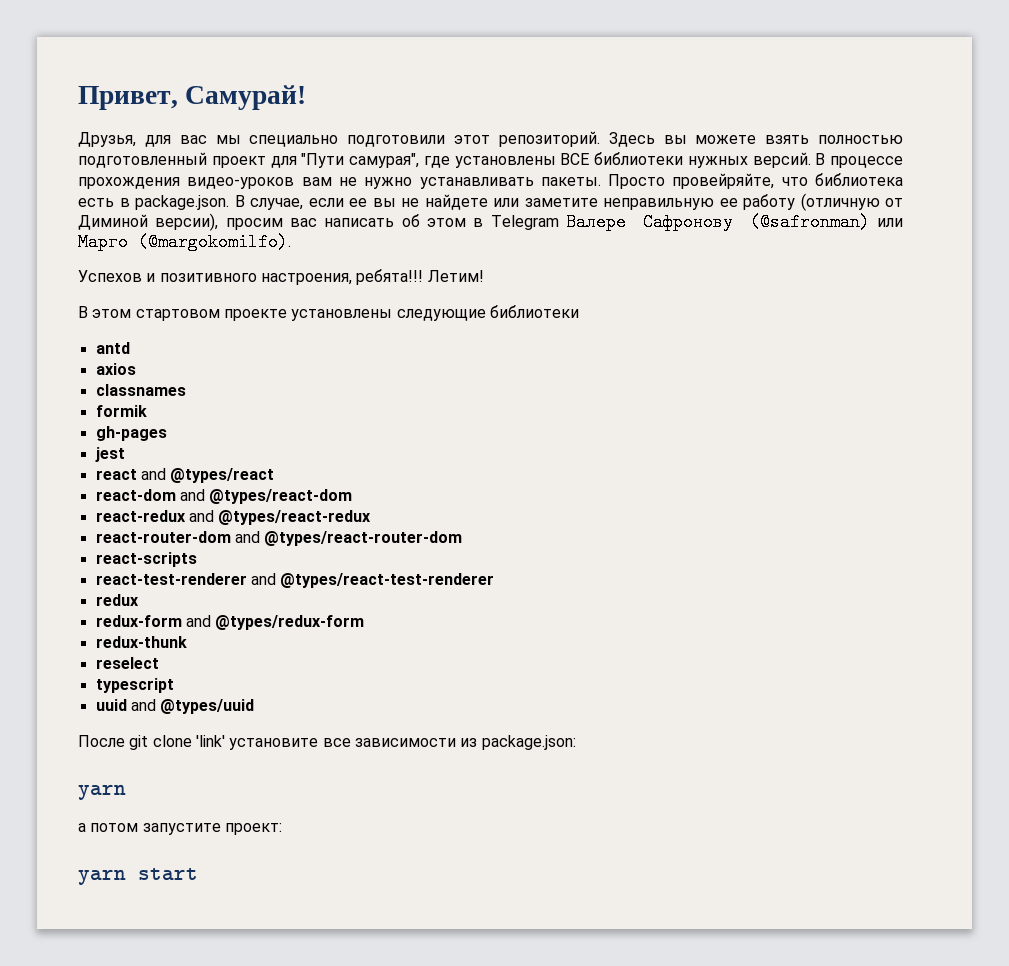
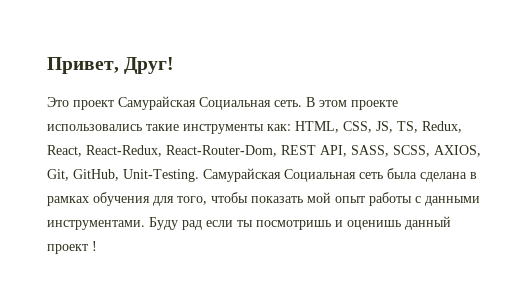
[185,85,307,110] [78,131,904,147] [78,152,903,168] [78,173,903,189] [78,193,903,211] [78,213,904,231] [78,233,291,251] [78,269,484,285] [78,305,579,321] [95,342,130,354] [95,363,136,375] [95,384,186,396] [95,405,147,417] [95,426,167,441] [94,447,125,462] [95,468,275,483] [95,489,353,504] [95,510,372,525] [95,531,463,546] [95,552,197,567] [95,573,495,588] [95,594,139,606] [95,615,365,630] [95,636,187,648] [95,657,159,669] [95,678,174,693] [95,699,255,714] [78,735,576,750] [78,784,126,800] [78,823,282,835] [78,868,198,885] Самурай! // Друзья, для вас мы специально подготовили этот репозиторий. Здесь вы можете взять полностью подготовленный проект для "Пути самурая", где установлены ВСЕ библиотеки нужных версий. В процессе прохождения видео-уроков вам не нужно устанавливать пакеты. Просто провейряйте, что библиотека есть в package.json. В случае, если ее вы не найдете или заметите неправильную ее работу (отличную от Диминой версии), просим вас написать об этом в Telegram Валере Сафронову (@safronman) или Марго (@margokomilfo). // Успехов и позитивного настроения, ребята!!! Летим! // В этом стартовом проекте установлены следующие библиотеки // antd // axios // classnames // formik // gh-pages // jest // react and @types/react // react-dom and @types/react-dom // react-redux and @types/react-redux // react-router-dom and @types/react-router-dom // react-scripts // react-test-renderer and @types/react-test-renderer // redux // redux-form and @types/redux-form // redux-thunk // reselect // typescript // uuid and @types/uuid // После git clone 'link' установите все зависимости из package.json: // yarn // а потом запустите проект: // yarn start -> [124,57,175,74] [47,96,398,110] [47,121,462,134] [47,145,481,157] [47,168,477,182] [47,192,480,206] [47,216,451,230] [47,241,97,254] Друг! // Это проект Самурайская Социальная сеть. В этом проекте использовались такие инструменты как: HTML, CSS, JS, TS, Redux, React, React-Redux, React-Router-Dom, REST API, SASS, SCSS, AXIOS, Git, GitHub, Unit-Testing. Самурайская Социальная сеть была сделана в рамках обучения для того, чтобы показать мой опыт работы с данными инструментами. Буду рад если ты посмотришь и оценишь данный проект !

